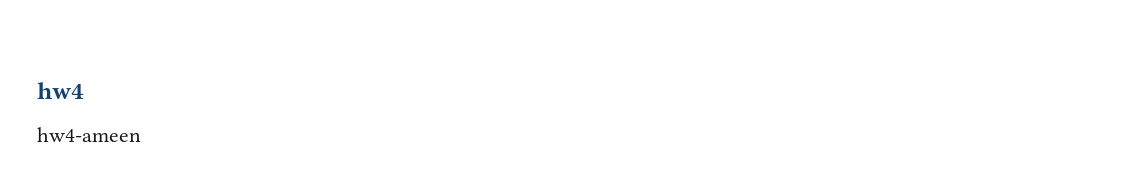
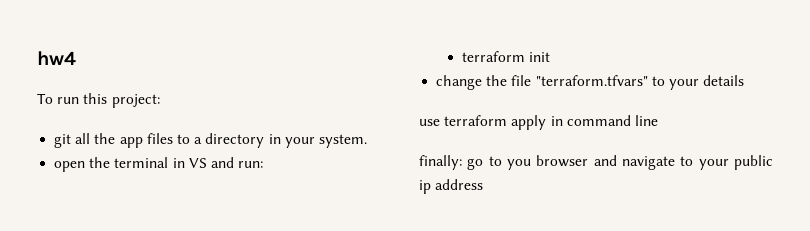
[37,127,141,142] hw4-ameen -> [37,93,160,108] [54,133,367,148] [54,157,264,172] [461,51,550,62] [436,75,745,90] [419,115,658,130] [419,155,773,170] [419,179,484,194] To run this project: // git all the app files to a directory in your system. // open the terminal in VS and run: // terraform init // change the file "terraform.tfvars" to your details // use terraform apply in command line // finally: go to you browser and navigate to your public ip address

